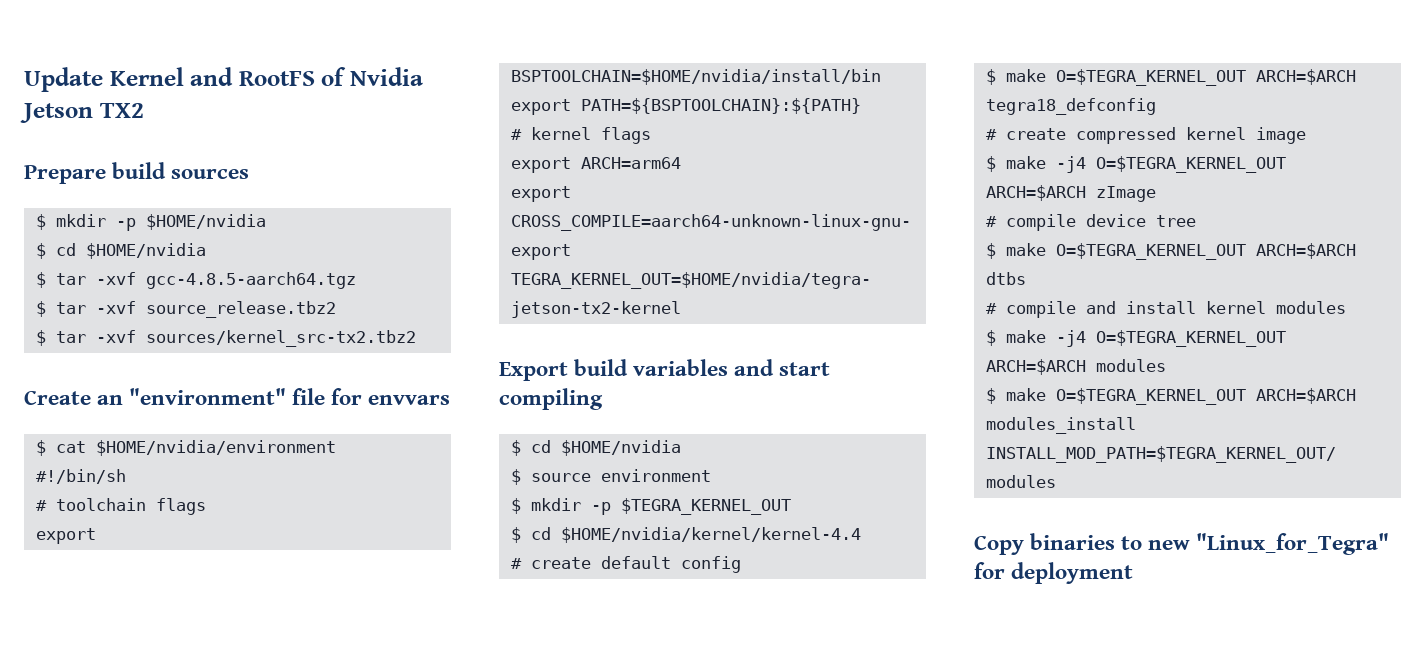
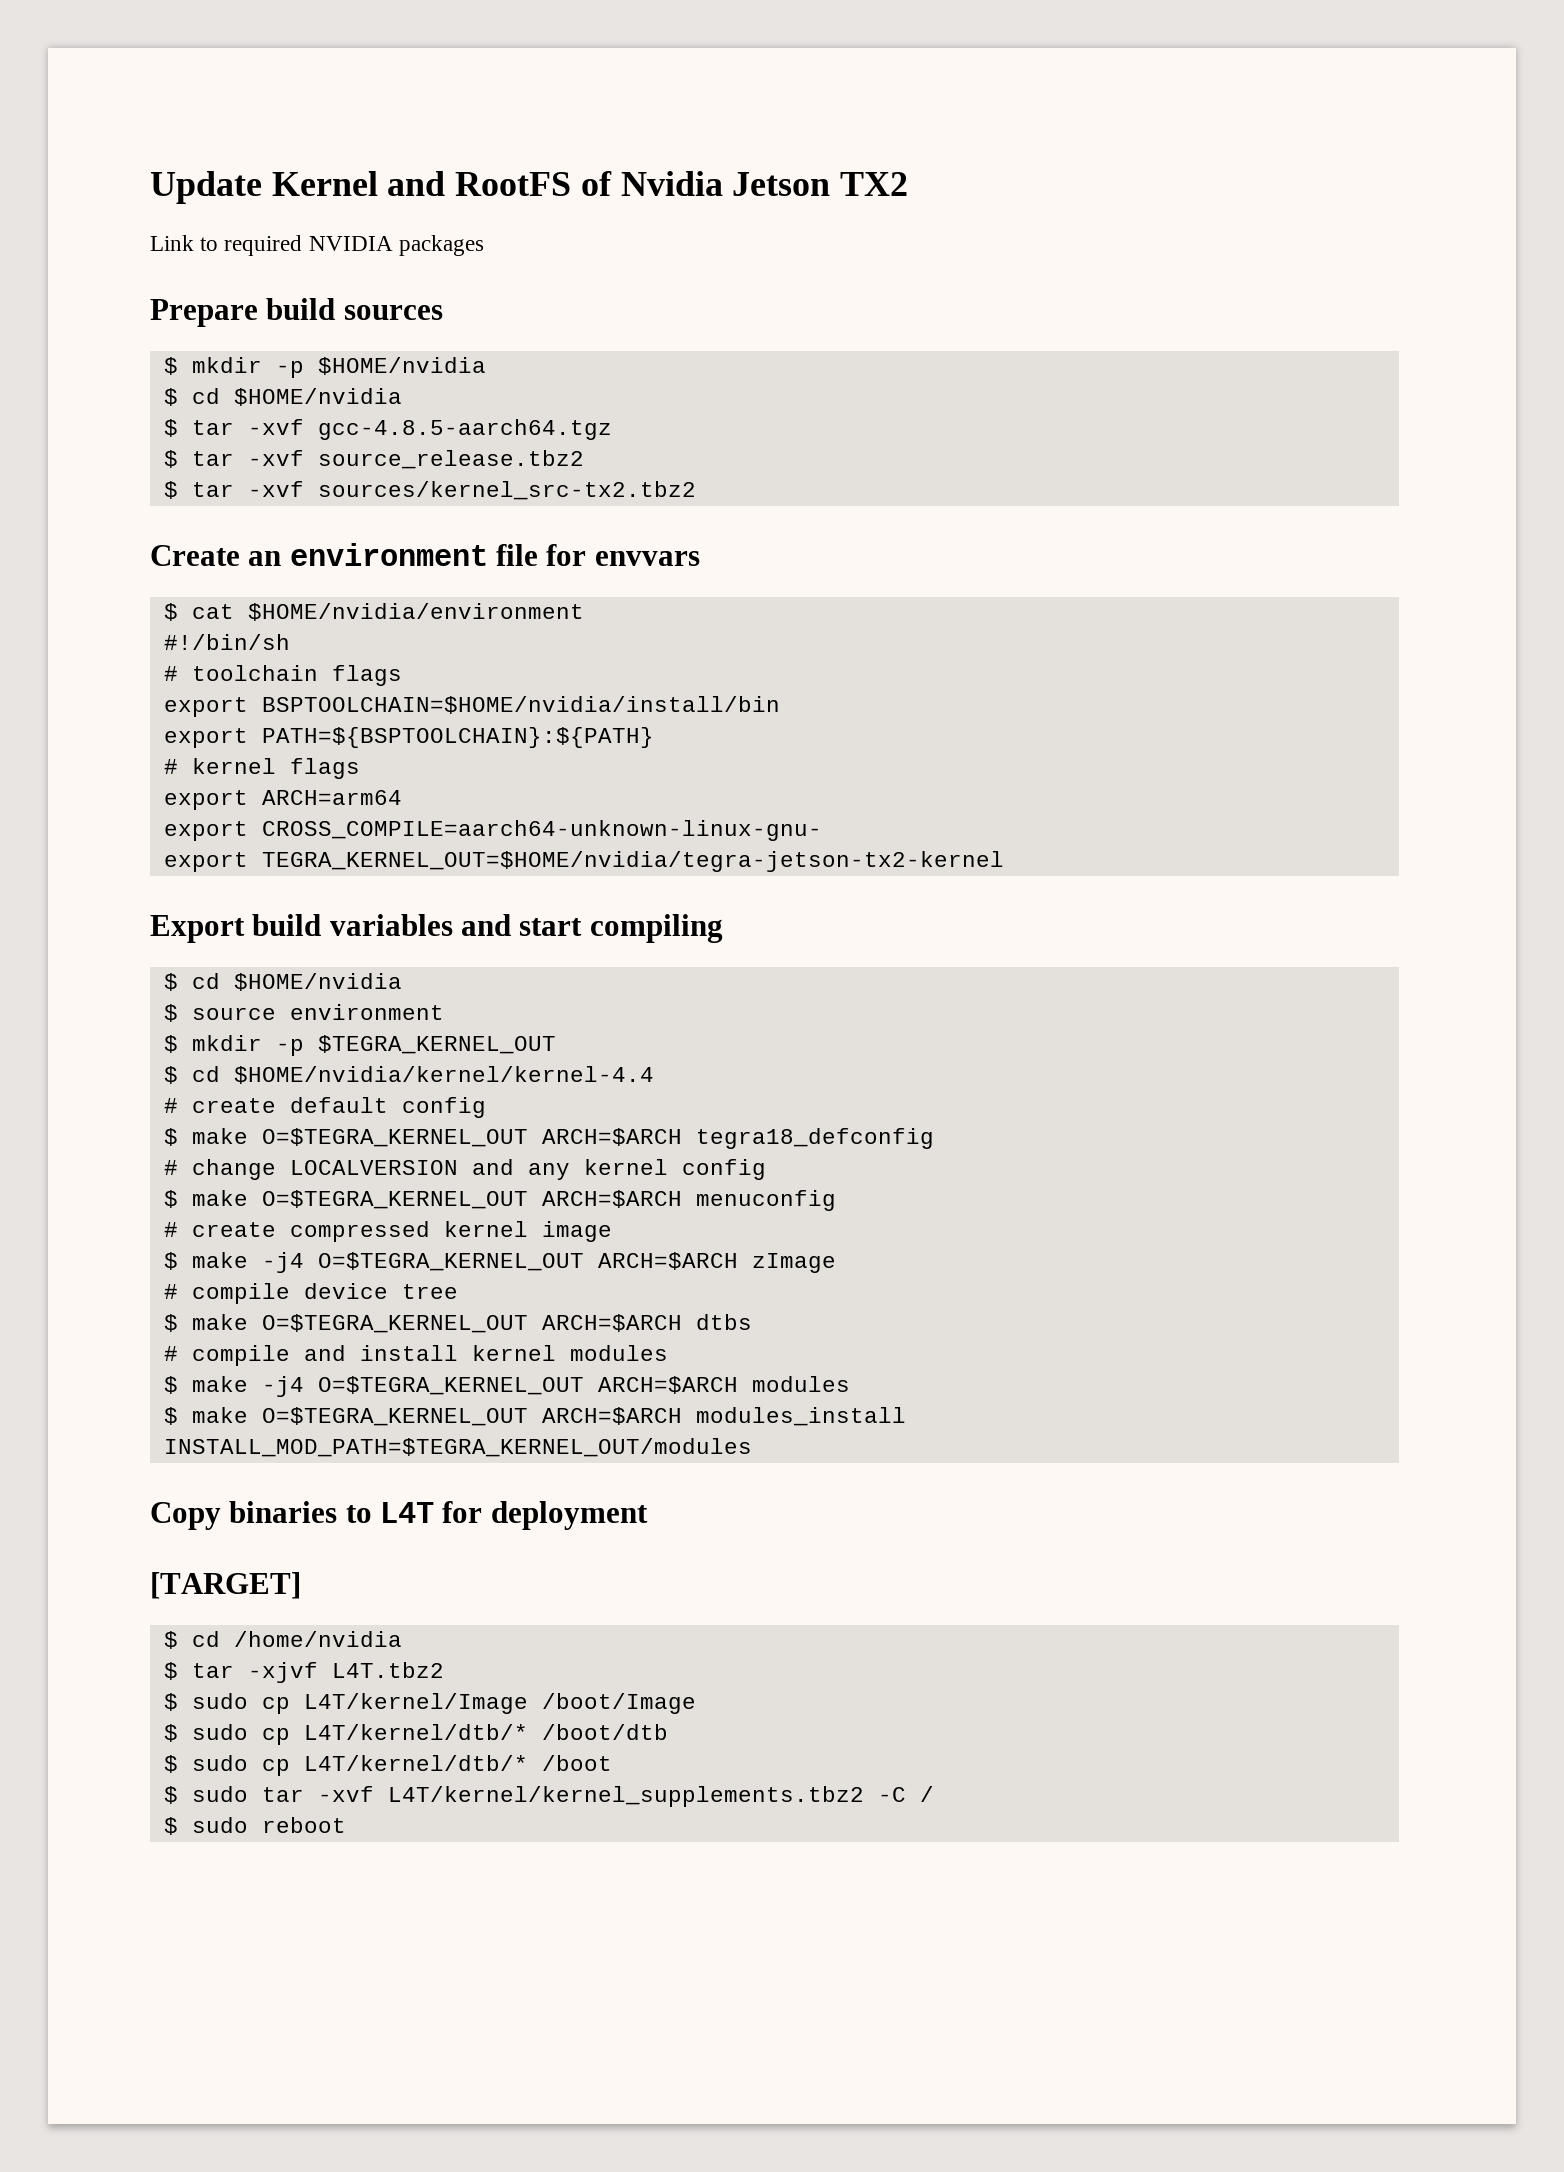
(144, 110) none -> [150,235,484,256] // Link to required NVIDIA packages
[129,388,287,405] "environment" -> [289,543,488,566] environment
(1156, 106) none -> [163,1159,766,1180] [163,1190,836,1211] // # change LOCALVERSION and any kernel config // $ make O=$TEGRA_KERNEL_OUT ARCH=$ARCH menuconfig
[1148,533,1390,555] new "Linux_for_Tegra" -> [380,1502,435,1523] L4T
(1134, 573) none -> [150,1572,301,1599] [163,1631,402,1649] [163,1662,444,1683] [163,1693,696,1714] [163,1724,668,1745] [163,1755,612,1776] [163,1786,934,1807] [163,1817,346,1835] // [TARGET] // $ cd /home/nvidia // $ tar -xjvf L4T.tbz2 // $ sudo cp L4T/kernel/Image /boot/Image // $ sudo cp L4T/kernel/dtb/* /boot/dtb // $ sudo cp L4T/kernel/dtb/* /boot // $ sudo tar -xvf L4T/kernel/kernel_supplements.tbz2 -C / // $ sudo reboot

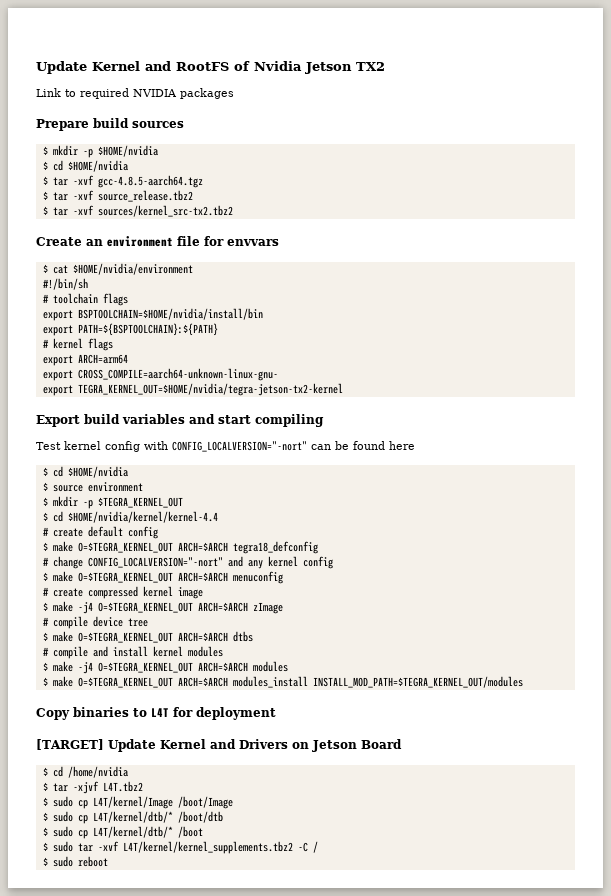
(723, 928) none -> [36,441,415,452] // Test kernel config with CONFIG_LOCALVERSION="-nort" can be found here
[289,1160,458,1175] LOCALVERSION -> [87,557,223,568] CONFIG_LOCALVERSION="-nort"
(301, 1585) none -> [108,739,402,752] Update Kernel and Drivers on Jetson Board

